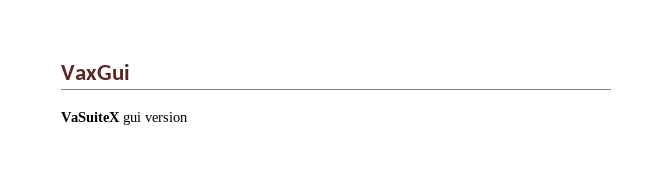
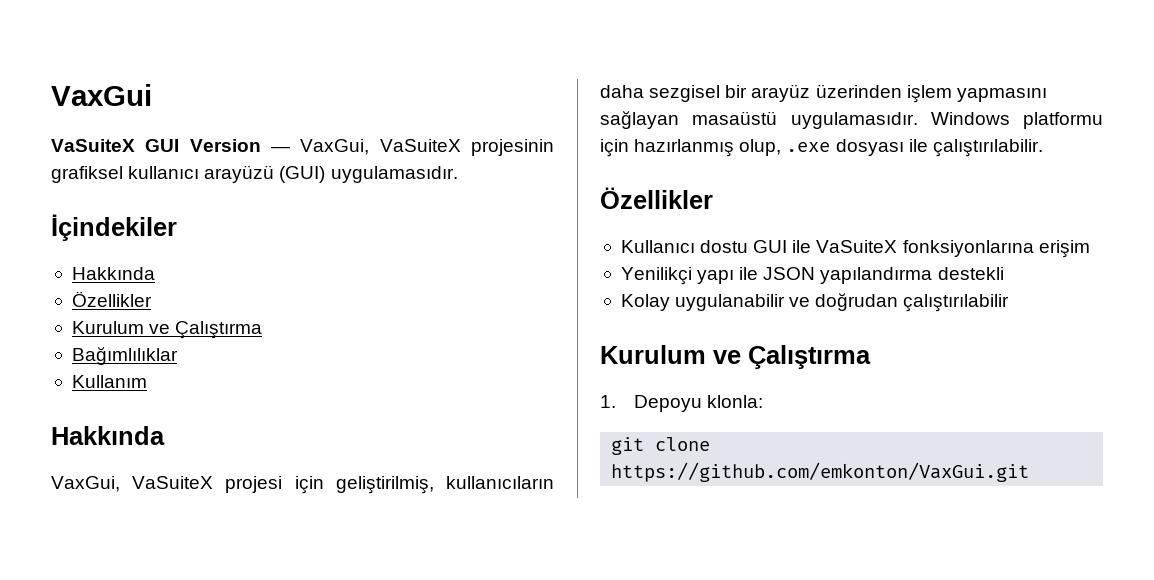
[123,112,188,125] gui version -> [145,139,554,156] [51,165,458,183] [51,214,177,241] [71,267,155,280] [71,291,152,307] [71,321,263,339] [71,347,178,365] [71,375,147,388] [51,426,165,445] [51,476,554,494] [600,84,1047,103] [600,111,1103,129] [600,139,1043,157] [600,187,713,209] [620,240,1090,258] [620,267,1004,285] [620,293,1010,312] [600,345,871,369] [600,395,764,412] [611,437,711,455] [611,462,1030,482] GUI Version — VaxGui, VaSuiteX projesinin grafiksel kullanıcı arayüzü (GUI) uygulamasıdır. // İçindekiler // Hakkında // Özellikler // Kurulum ve Çalıştırma // Bağımlılıklar // Kullanım // Hakkında // VaxGui, VaSuiteX projesi için geliştirilmiş, kullanıcıların daha sezgisel bir arayüz üzerinden işlem yapmasını sağlayan masaüstü uygulamasıdır. Windows platformu için hazırlanmış olup, .exe dosyası ile çalıştırılabilir. // Özellikler // Kullanıcı dostu GUI ile VaSuiteX fonksiyonlarına erişim // Yenilikçi yapı ile JSON yapılandırma destekli // Kolay uygulanabilir ve doğrudan çalıştırılabilir // Kurulum ve Çalıştırma // 1. Depoyu klonla: // git clone https://github.com/emkonton/VaxGui.git

